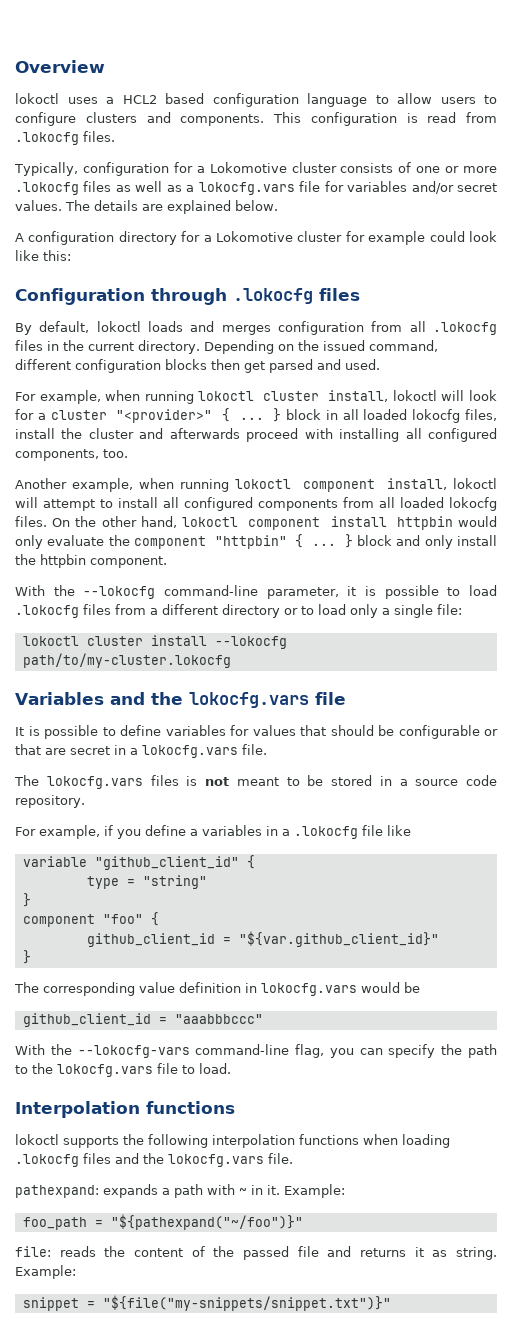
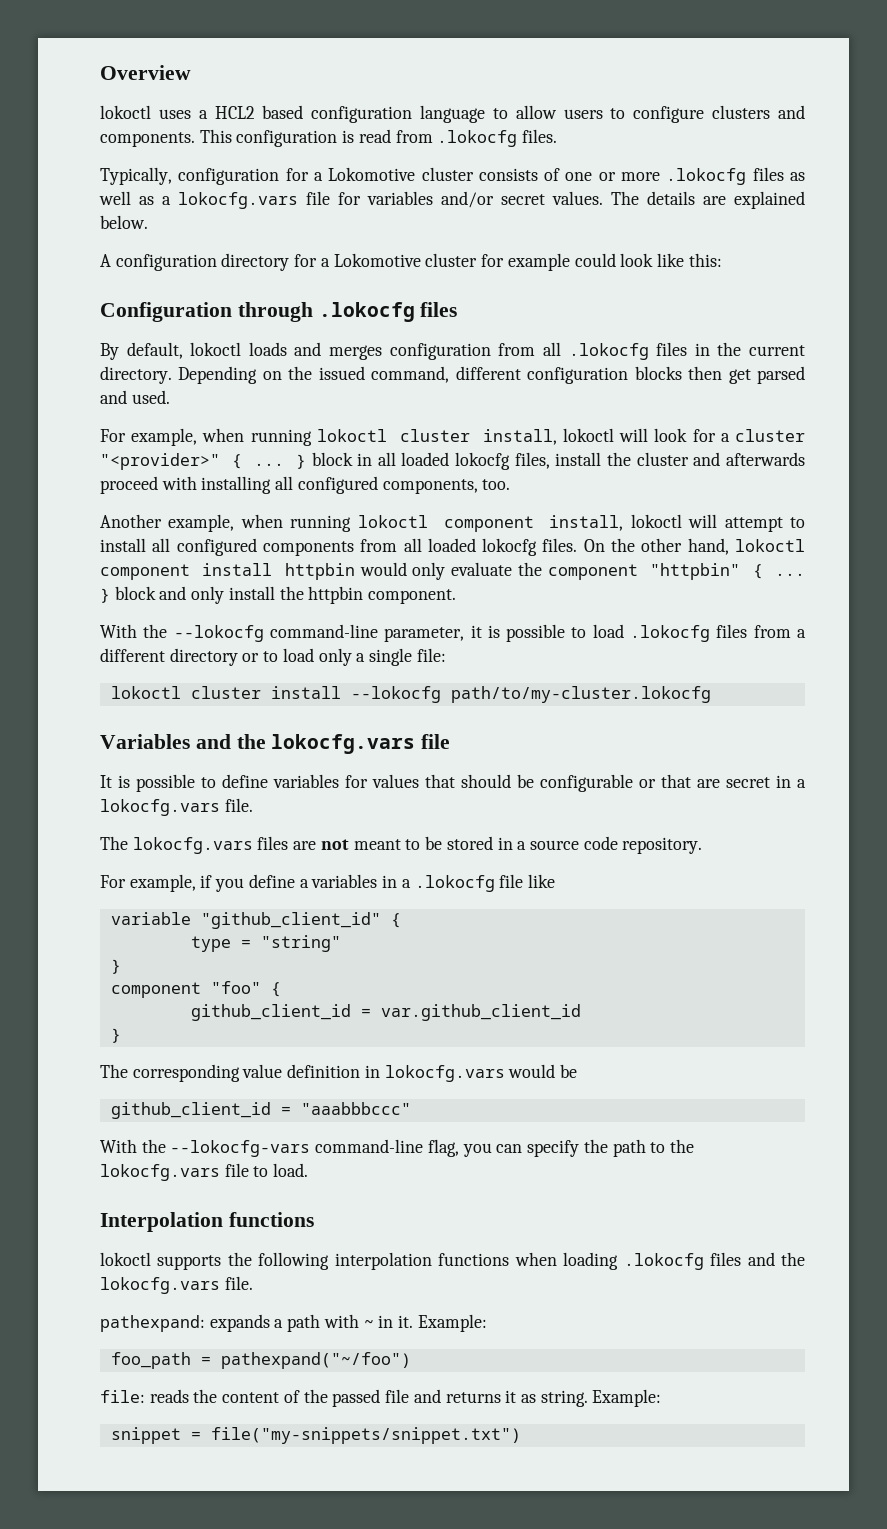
[186,776,198,786] is -> [293,841,317,850] are
[238,931,439,947] "${var.github_client_id}" -> [380,1004,581,1021] var.github_client_id
[110,1214,303,1230] "${pathexpand("~/foo")}" -> [220,1352,411,1369] pathexpand("~/foo")
[102,1295,391,1311] "${file("my-snippets/snippet.txt")}" -> [210,1427,521,1444] file("my-snippets/snippet.txt")

